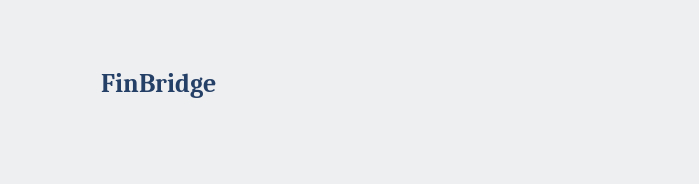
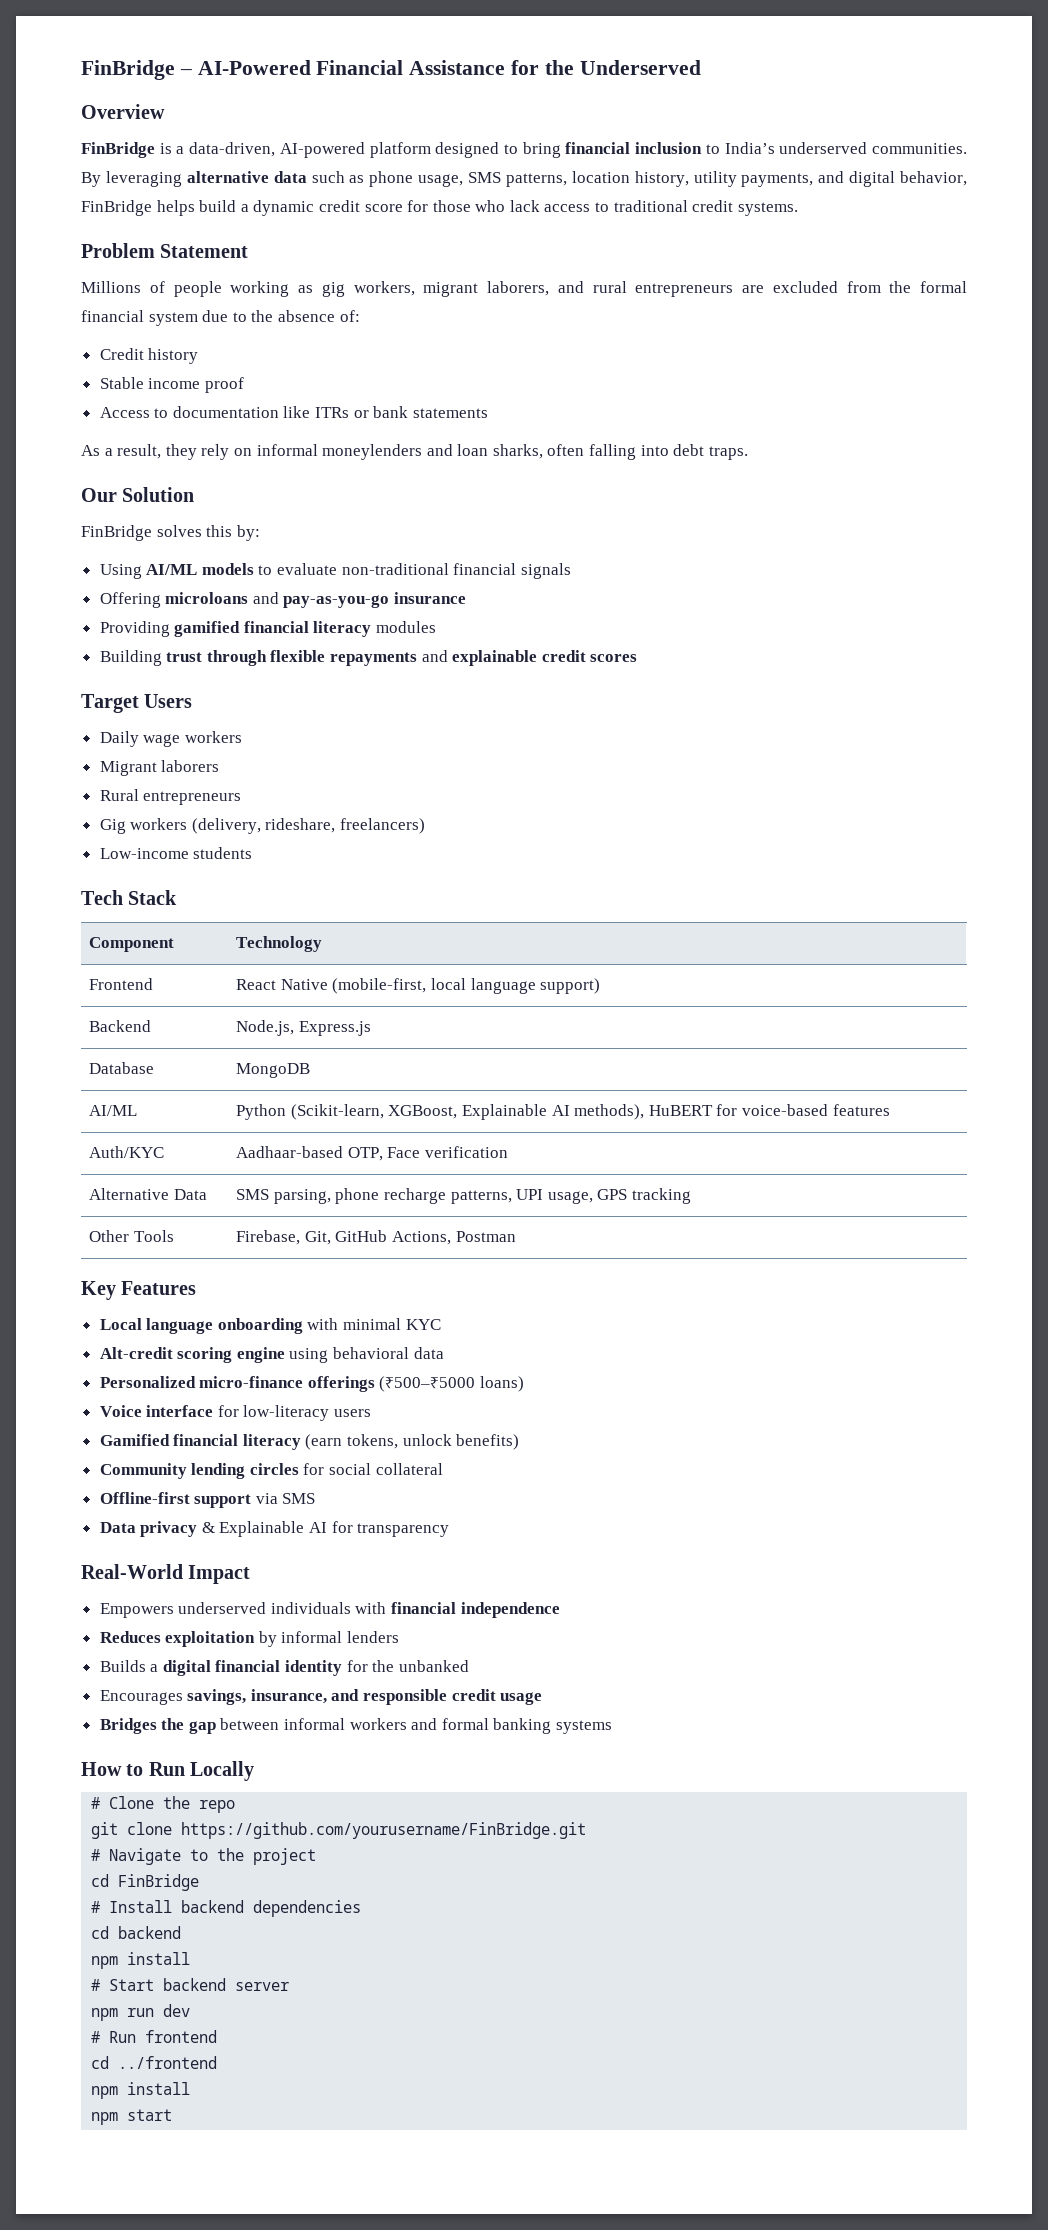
[101,73,216,98] FinBridge -> [81,60,701,80] [81,104,165,119] [81,142,967,158] [81,171,967,187] [81,200,798,216] [81,243,249,258] [81,281,967,297] [81,310,360,326] [99,348,199,364] [99,377,244,393] [99,406,488,418] [81,444,748,460] [81,487,195,502] [81,525,260,541] [99,563,571,579] [99,592,467,608] [99,621,437,637] [99,650,638,666] [81,694,193,713] [99,731,242,747] [99,760,220,776] [99,789,242,805] [99,818,426,834] [99,847,253,859] [81,890,178,905] [89,937,175,952] [236,936,323,952] [89,978,154,990] [236,978,601,994] [89,1020,152,1032] [236,1020,371,1036] [89,1062,155,1074] [236,1063,311,1078] [89,1105,138,1116] [236,1104,890,1120] [89,1146,165,1158] [236,1146,509,1161] [89,1188,207,1200] [236,1188,691,1204] [89,1230,174,1242] [236,1230,516,1245] [81,1281,197,1300] [99,1318,441,1334] [99,1347,444,1363] [99,1376,525,1392] [99,1405,372,1421] [99,1434,520,1450] [99,1463,443,1479] [99,1492,316,1508] [99,1521,450,1537] [81,1564,251,1584] [99,1602,560,1618] [99,1631,400,1647] [99,1660,469,1676] [99,1689,543,1705] [99,1718,613,1734] [81,1761,255,1781] [91,1796,236,1813] [91,1822,587,1839] [91,1848,317,1865] [91,1874,200,1891] [91,1900,362,1917] [91,1926,182,1939] [91,1952,191,1969] [91,1978,290,1991] [91,2004,191,2021] [91,2030,218,2043] [91,2056,218,2069] [91,2082,191,2099] [91,2109,173,2125] FinBridge – AI-Powered Financial Assistance for the Underserved // Overview // FinBridge is a data-driven, AI-powered platform designed to bring financial inclusion to India’s underserved communities. By leveraging alternative data such as phone usage, SMS patterns, location history, utility payments, and digital behavior, FinBridge helps build a dynamic credit score for those who lack access to traditional credit systems. // Problem Statement // Millions of people working as gig workers, migrant laborers, and rural entrepreneurs are excluded from the formal financial system due to the absence of: // Credit history // Stable income proof // Access to documentation like ITRs or bank statements // As a result, they rely on informal moneylenders and loan sharks, often falling into debt traps. // Our Solution // FinBridge solves this by: // Using AI/ML models to evaluate non-traditional financial signals // Offering microloans and pay-as-you-go insurance // Providing gamified financial literacy modules // Building trust through flexible repayments and explainable credit scores // Target Users // Daily wage workers // Migrant laborers // Rural entrepreneurs // Gig workers (delivery, rideshare, freelancers) // Low-income students // Tech Stack // Component | Technology // Frontend | React Native (mobile-first, local language support) // Backend | Node.js, Express.js // Database | MongoDB // AI/ML | Python (Scikit-learn, XGBoost, Explainable AI methods), HuBERT for voice-based features // Auth/KYC | Aadhaar-based OTP, Face verification // Alternative Data | SMS parsing, phone recharge patterns, UPI usage, GPS tracking // Other Tools | Firebase, Git, GitHub Actions, Postman // Key Features // Local language onboarding with minimal KYC // Alt-credit scoring engine using behavioral data // Personalized micro-finance offerings (₹500–₹5000 loans) // Voice interface for low-literacy users // Gamified financial literacy (earn tokens, unlock benefits) // Community lending circles for social collateral // Offline-first support via SMS // Data privacy & Explainable AI for transparency // Real-World Impact // Empowers underserved individuals with financial independence // Reduces exploitation by informal lenders // Builds a digital financial identity for the unbanked // Encourages savings, insurance, and responsible credit usage // Bridges the gap between informal workers and formal banking systems // How to Run Locally // # Clone the repo // git clone https://github.com/yourusername/FinBridge.git // # Navigate to the project // cd FinBridge // # Install backend dependencies // cd backend // npm install // # Start backend server // npm run dev // # Run frontend // cd ../frontend // npm install // npm start

